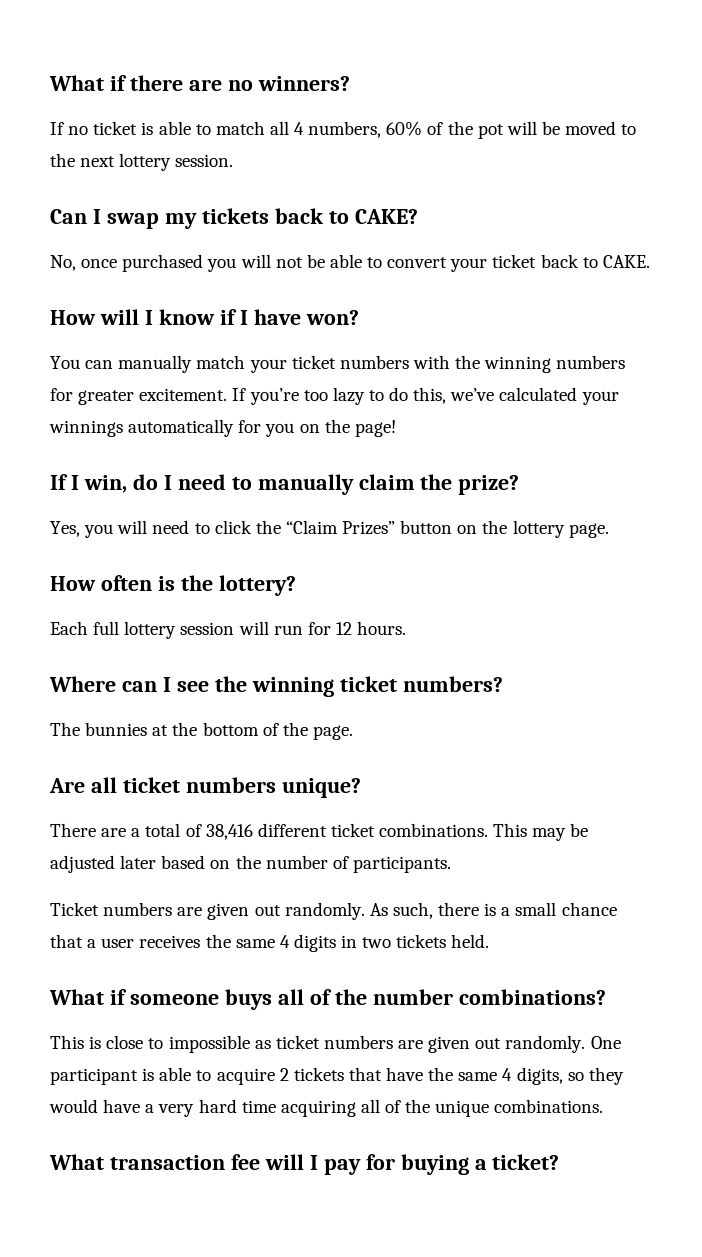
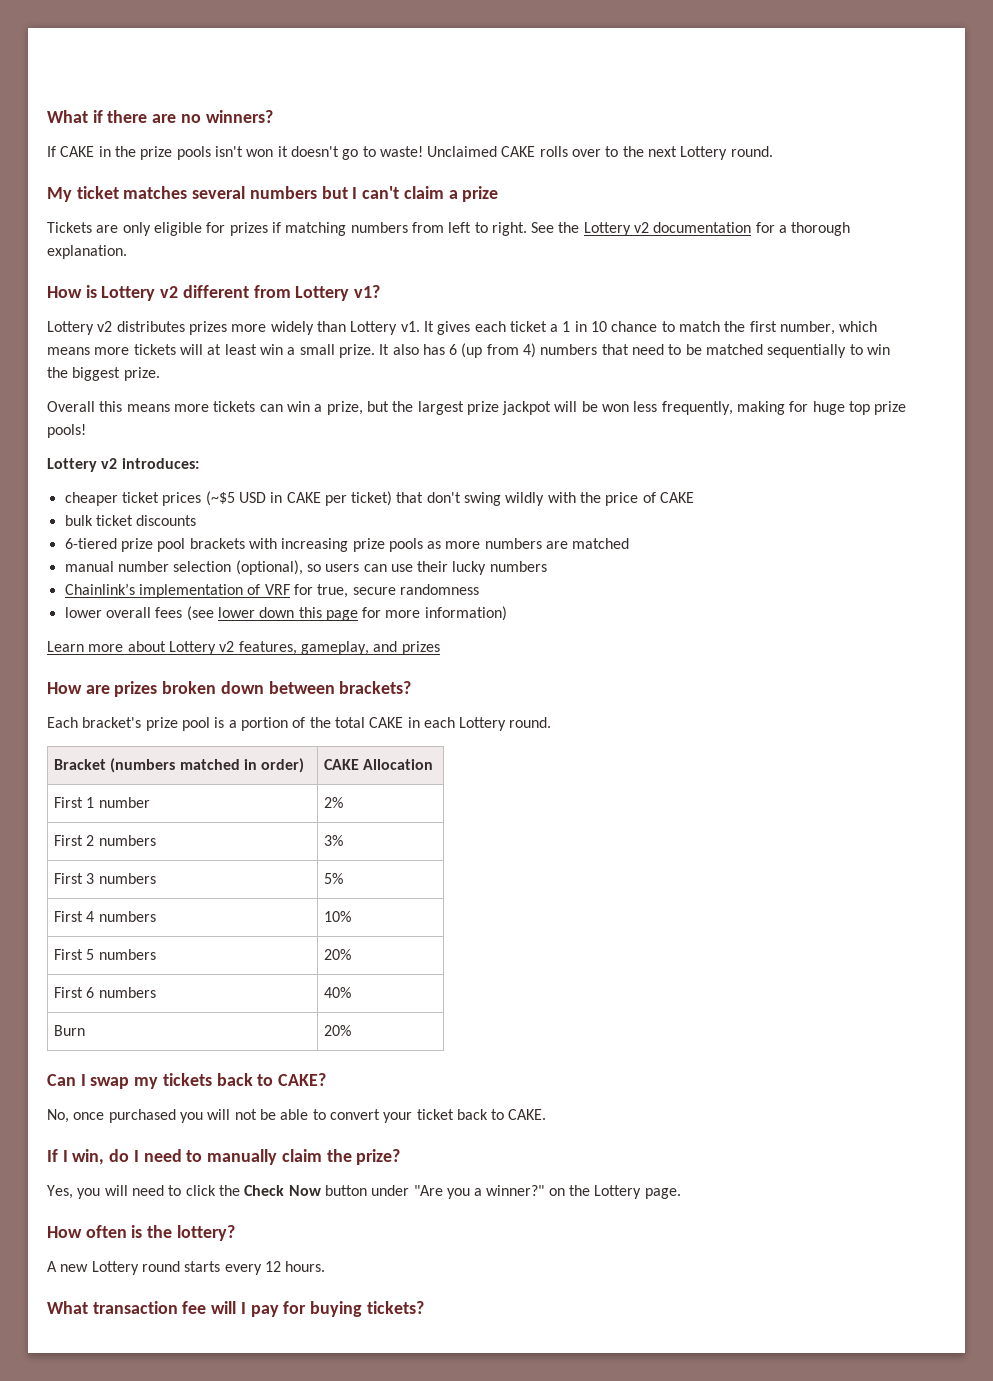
[68,121,637,139] [50,153,234,171] no ticket is able to match all 4 numbers, 60% of the pot will be moved to the next lottery session. -> [60,146,773,160] [47,186,499,202] [47,222,851,236] [47,245,127,259] [47,285,381,301] [47,321,878,335] [47,343,891,358] [47,367,160,381] [47,401,907,415] [47,424,86,438] [47,458,199,472] [64,491,695,506] [64,515,197,526] [64,538,630,552] [64,560,547,575] [64,583,479,598] [64,606,507,621] [47,641,440,655] [47,681,412,697] [47,717,552,731] [54,758,305,773] [324,759,434,770] [54,797,150,808] [324,797,344,808] [54,835,156,846] [324,835,344,846] [54,873,156,884] [324,873,344,884] [54,911,156,922] [324,911,352,922] [54,949,156,960] [324,949,352,960] [54,987,156,998] [324,987,352,998] [54,1025,86,1036] [324,1025,352,1036] CAKE in the prize pools isn't won it doesn't go to waste! Unclaimed CAKE rolls over to the next Lottery round. // My ticket matches several numbers but I can't claim a prize // Tickets are only eligible for prizes if matching numbers from left to right. See the Lottery v2 documentation for a thorough explanation. // How is Lottery v2 different from Lottery v1? // Lottery v2 distributes prizes more widely than Lottery v1. It gives each ticket a 1 in 10 chance to match the first number, which means more tickets will at least win a small prize. It also has 6 (up from 4) numbers that need to be matched sequentially to win the biggest prize. // Overall this means more tickets can win a prize, but the largest prize jackpot will be won less frequently, making for huge top prize pools! // Lottery v2 introduces: // cheaper ticket prices (~$5 USD in CAKE per ticket) that don't swing wildly with the price of CAKE // bulk ticket discounts // 6-tiered prize pool brackets with increasing prize pools as more numbers are matched // manual number selection (optional), so users can use their lucky numbers // Chainlink’s implementation of VRF for true, secure randomness // lower overall fees (see lower down this page for more information) // Learn more about Lottery v2 features, gameplay, and prizes // How are prizes broken down between brackets? // Each bracket's prize pool is a portion of the total CAKE in each Lottery round. // Bracket (numbers matched in order) | CAKE Allocation // First 1 number | 2% // First 2 numbers | 3% // First 3 numbers | 5% // First 4 numbers | 10% // First 5 numbers | 20% // First 6 numbers | 40% // Burn | 20%
[50,309,359,325] [50,355,626,373] [50,387,619,405] [49,419,396,437] // How will I know if I have won? // You can manually match your ticket numbers with the winning numbers for greater excitement. If you’re too lazy to do this, we’ve calculated your winnings automatically for you on the page! -> (547, 1114) none
[285,520,565,538] “Claim Prizes” button on the lottery -> [244,1185,642,1199] Check Now button under "Are you a winner?" on the Lottery
[50,621,407,639] [49,676,503,697] [50,722,353,740] [49,777,361,798] [50,823,589,841] [50,855,451,873] [50,902,617,920] [50,934,490,952] [49,989,606,1010] [50,1035,621,1053] [50,1067,624,1085] [49,1099,604,1117] Each full lottery session will run for 12 hours. // Where can I see the winning ticket numbers? // The bunnies at the bottom of the page. // Are all ticket numbers unique? // There are a total of 38,416 different ticket combinations. This may be adjusted later based on the number of participants. // Ticket numbers are given out randomly. As such, there is a small chance that a user receives the same 4 digits in two tickets held. // What if someone buys all of the number combinations? // This is close to impossible as ticket numbers are given out randomly. One participant is able to acquire 2 tickets that have the same 4 digits, so they would have a very hard time acquiring all of the unique combinations. -> [47,1261,326,1275] A new Lottery round starts every 12 hours.
[474,1154,560,1170] a ticket? -> [366,1301,424,1314] tickets?

